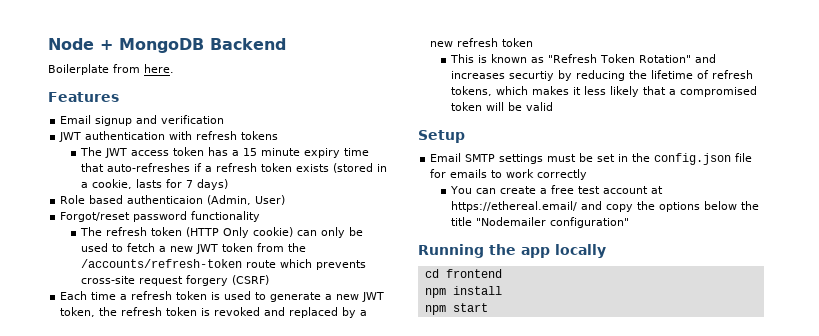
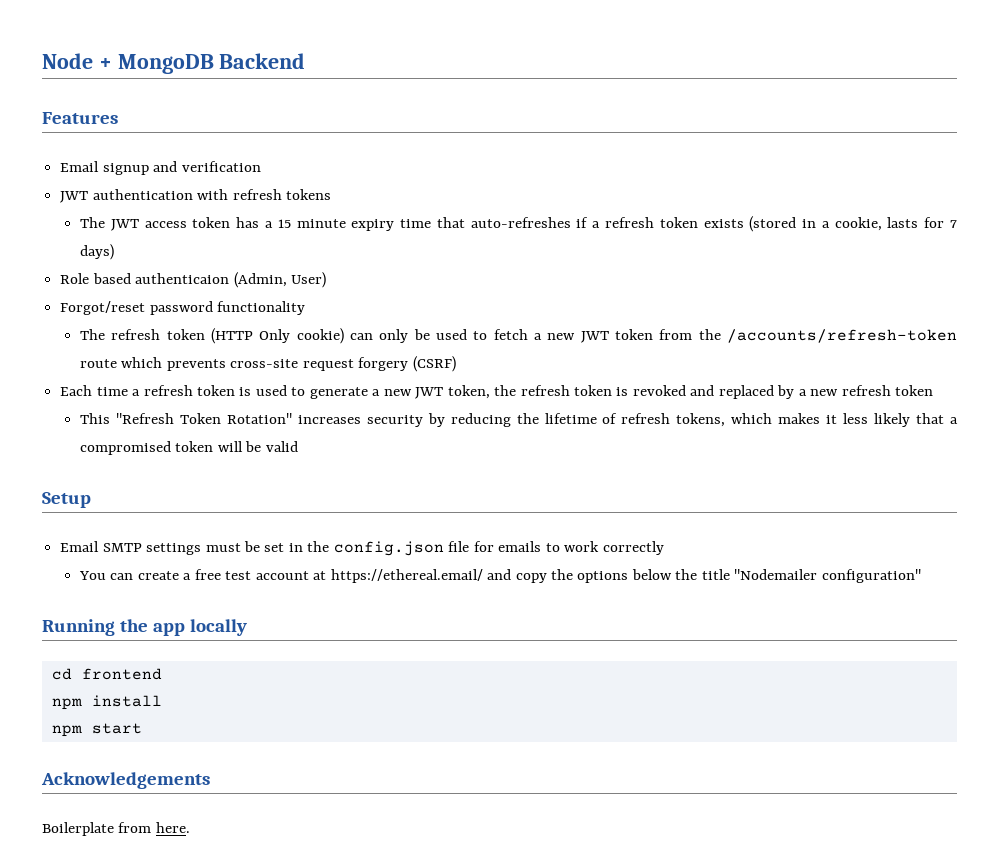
[48,64,174,75] // Boilerplate from here. -> (306, 61) none
[478,54,717,63] [451,71,555,81] is known as "Refresh Token Rotation" and increases securtiy -> [115,413,423,427] "Refresh Token Rotation" increases security
(488, 307) none -> [41,772,210,789] [42,822,190,836] // Acknowledgements // Boilerplate from here.

